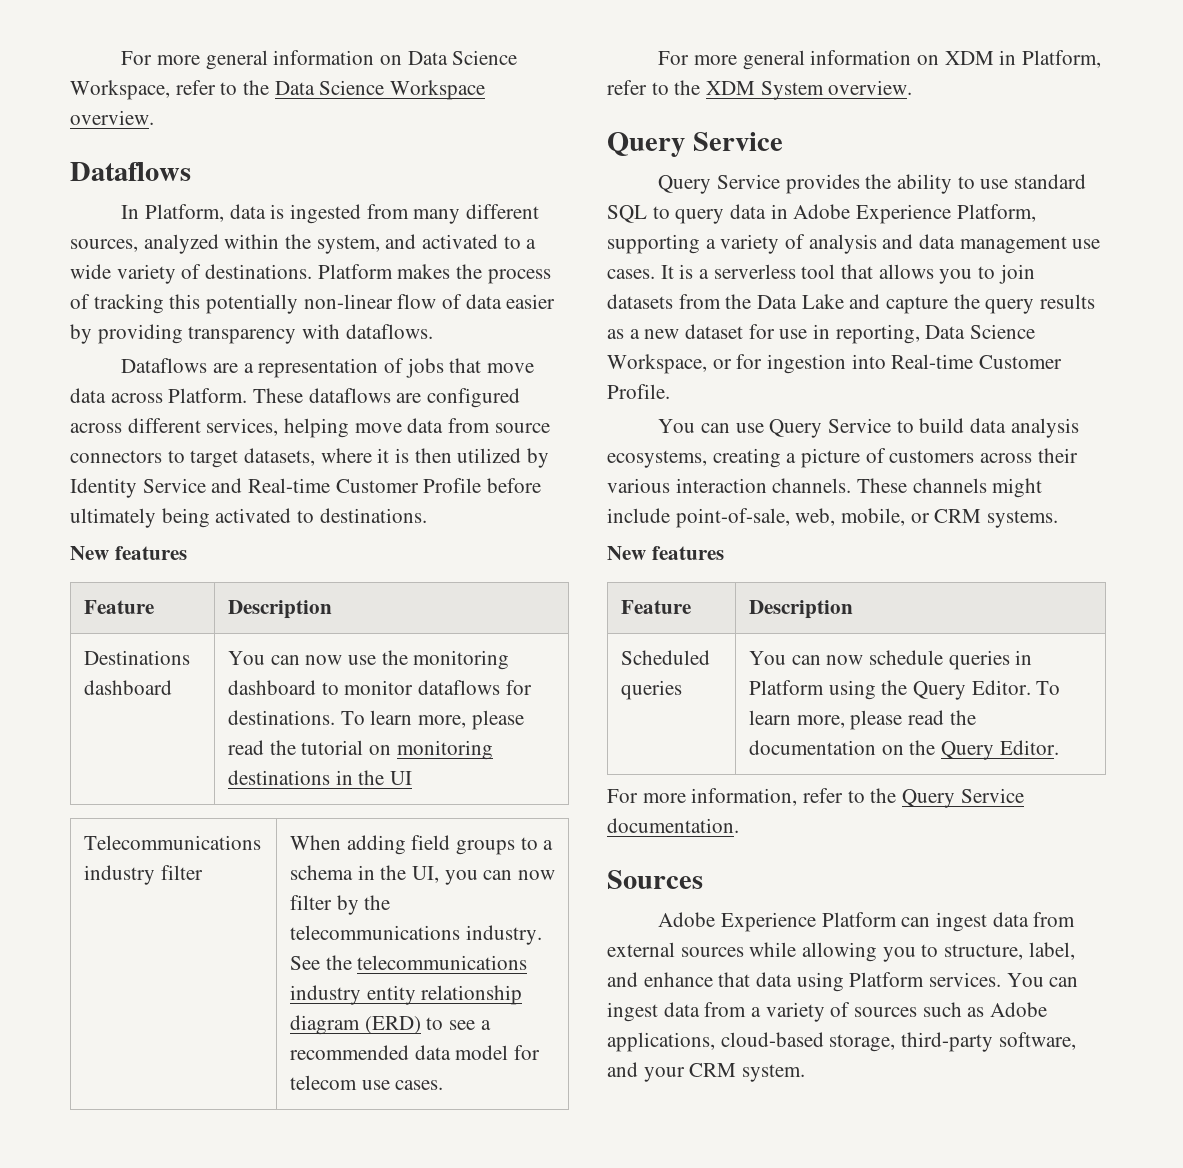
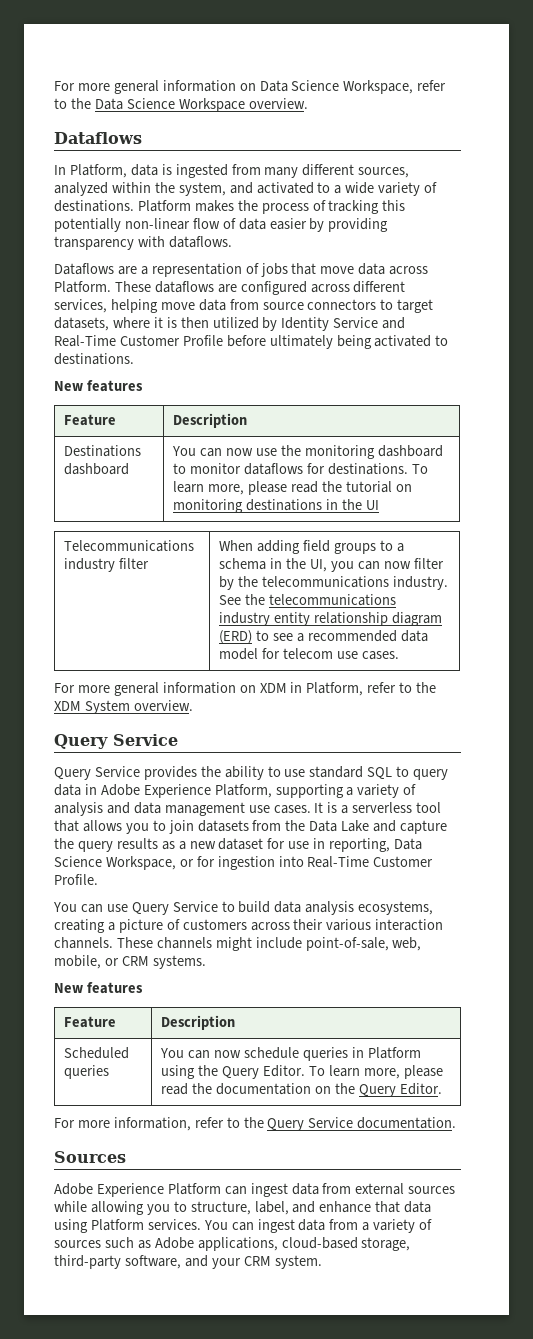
[248,478,331,493] Real-time -> [54,335,116,347] Real-Time
[891,354,974,369] Real-time -> [307,856,370,868] Real-Time

